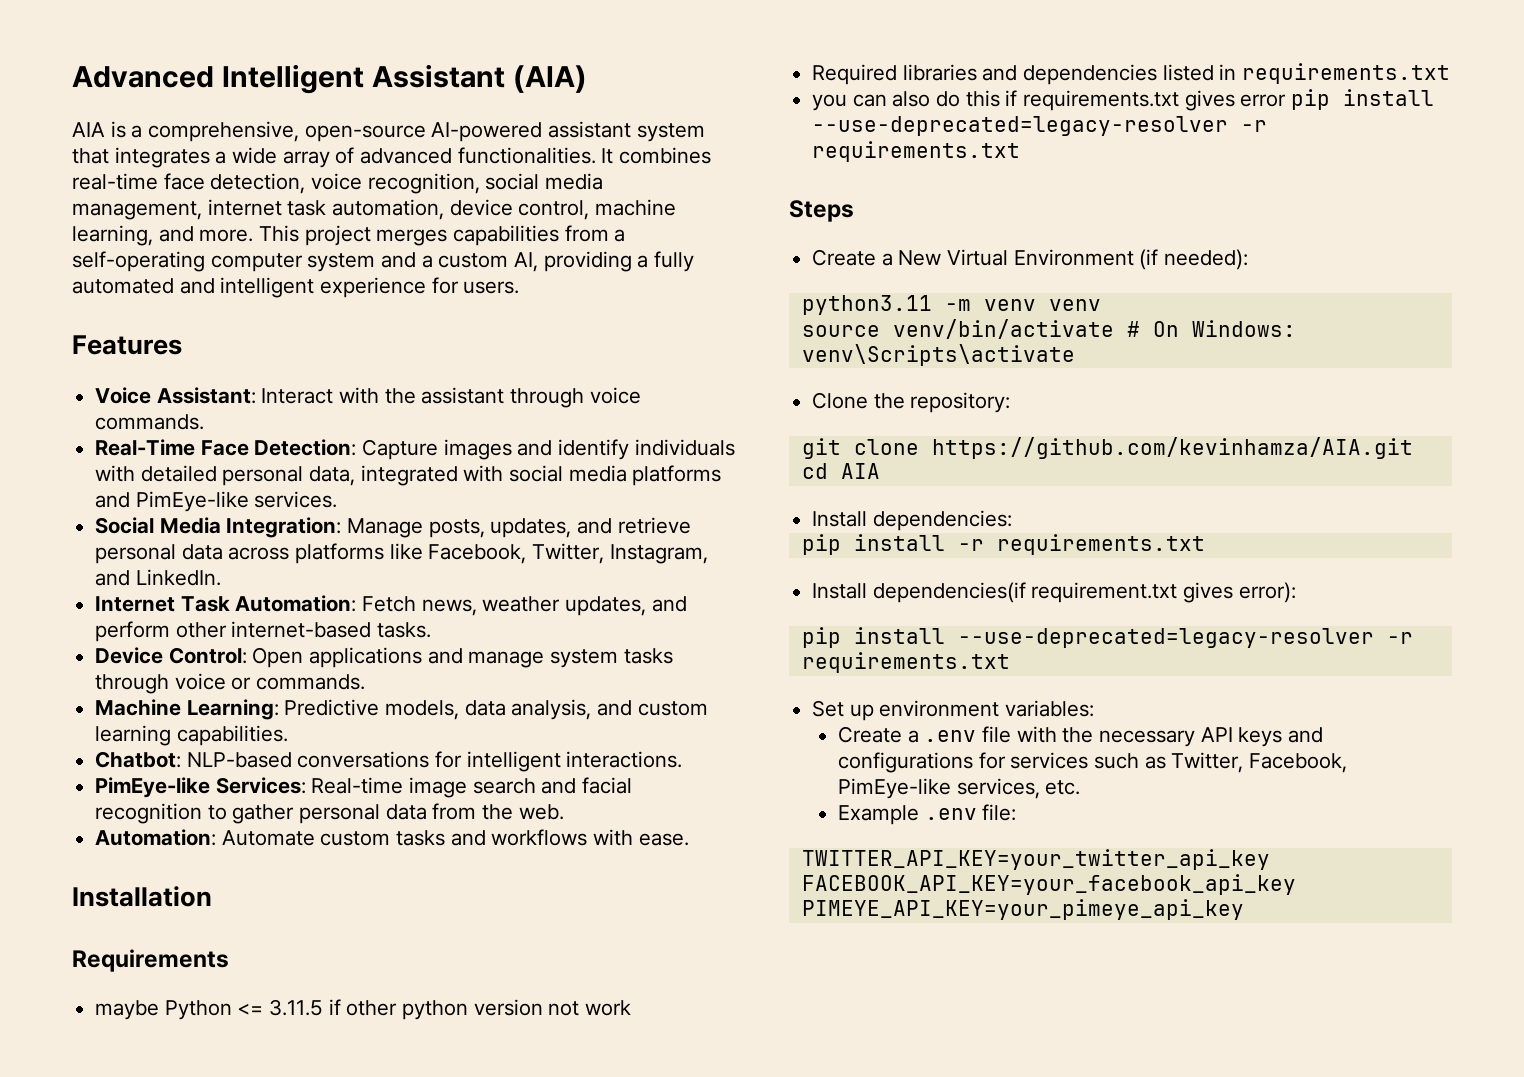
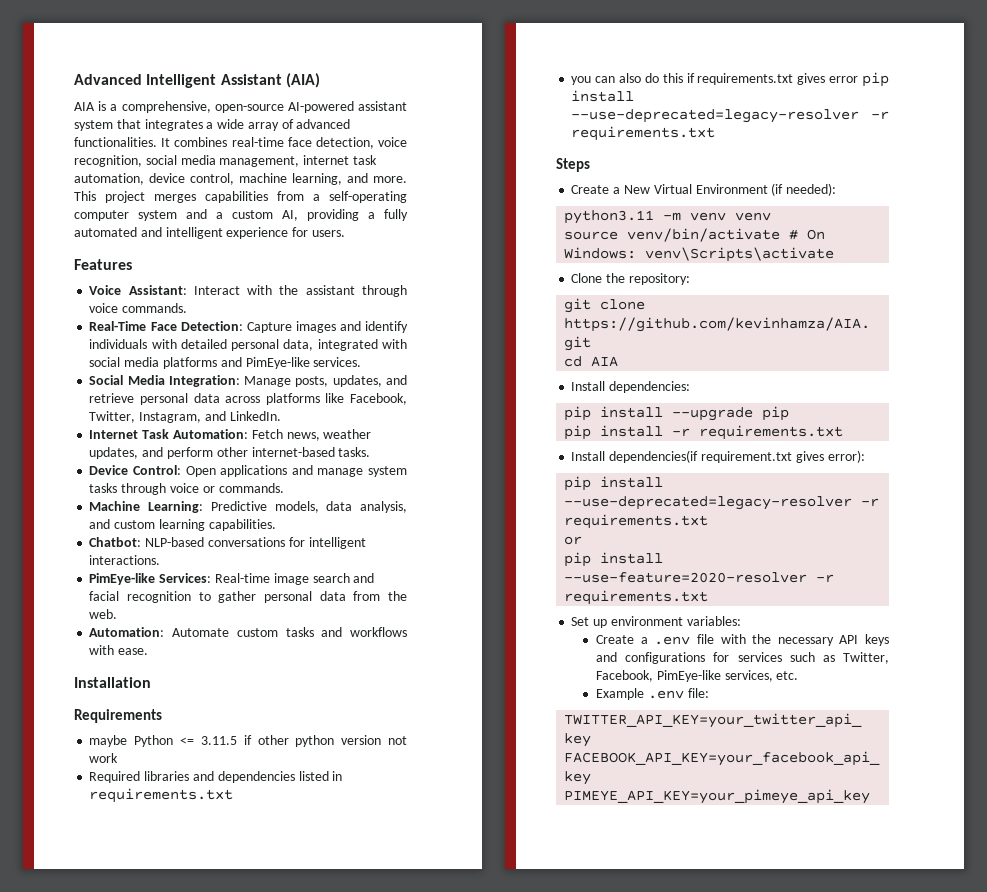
(1012, 520) none -> [564,406,790,421] // pip install --upgrade pip
(1010, 662) none -> [564,536,583,545] [564,552,664,567] [564,572,835,583] [564,590,709,605] // or // pip install --use-feature=2020-resolver -r requirements.txt

